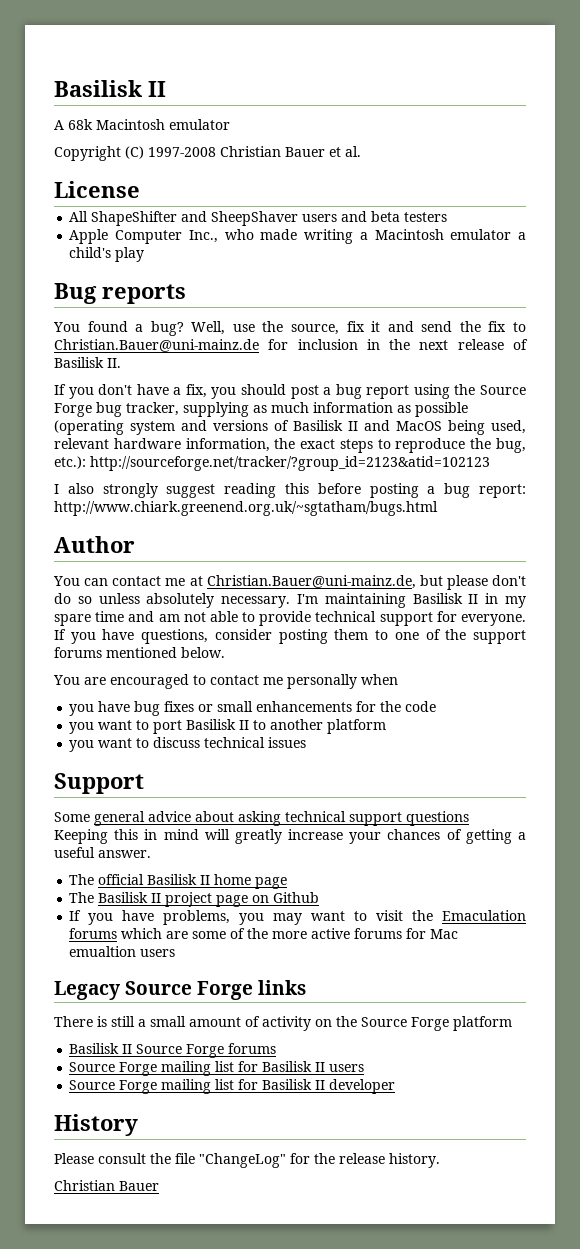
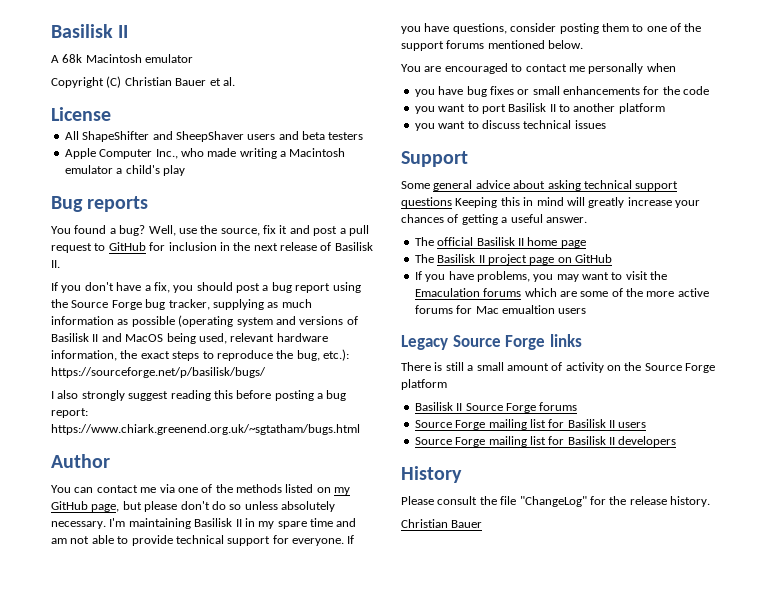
[148,147,216,157] 1997-2008 -> (122, 82) none
[421,321,526,332] [54,339,259,352] send the fix to Christian.Bauer@uni-mainz.de -> [313,225,369,236] [51,242,146,253] post a pull request to GitHub
[90,456,490,471] http://sourceforge.net/tracker/?group_id=2123&atid=102123 -> [51,367,266,378] https://sourceforge.net/p/basilisk/bugs/
[54,501,438,516] http://www.chiark.greenend.org.uk/~sgtatham/bugs.html -> [51,424,360,435] https://www.chiark.greenend.org.uk/~sgtatham/bugs.html
[189,575,416,589] at Christian.Bauer@uni-mainz.de, -> [159,484,351,495] [51,501,120,512] via one of the methods listed on my GitHub page,
[273,892,320,903] Github -> [575,254,612,263] GitHub
[329,1079,396,1094] developer -> [618,436,677,447] developers

